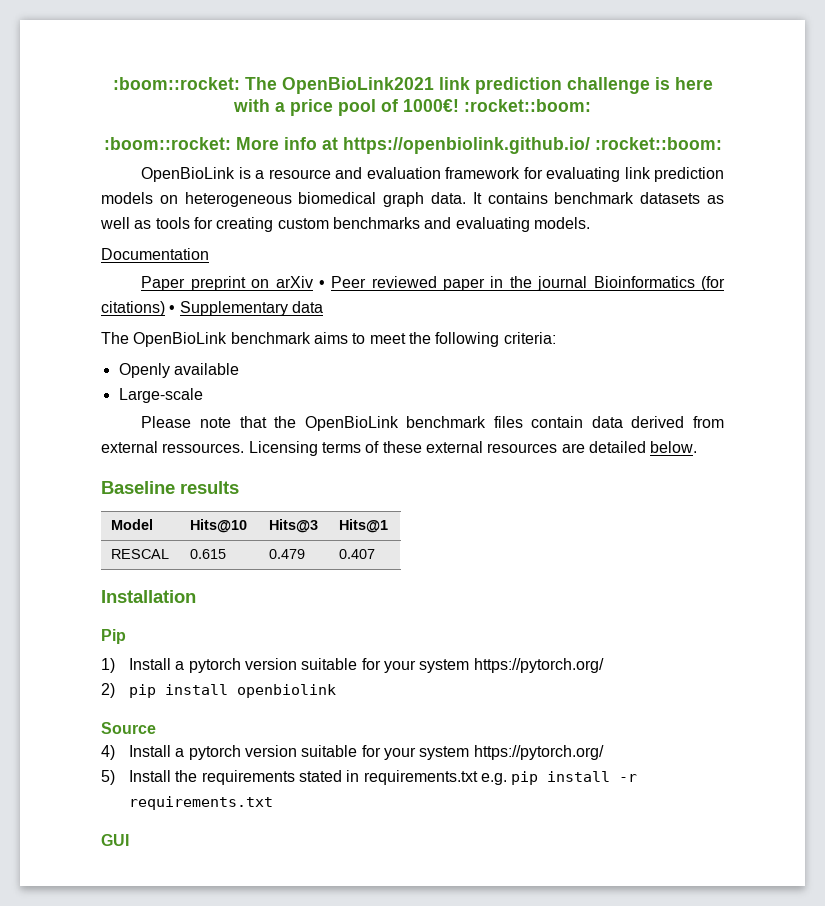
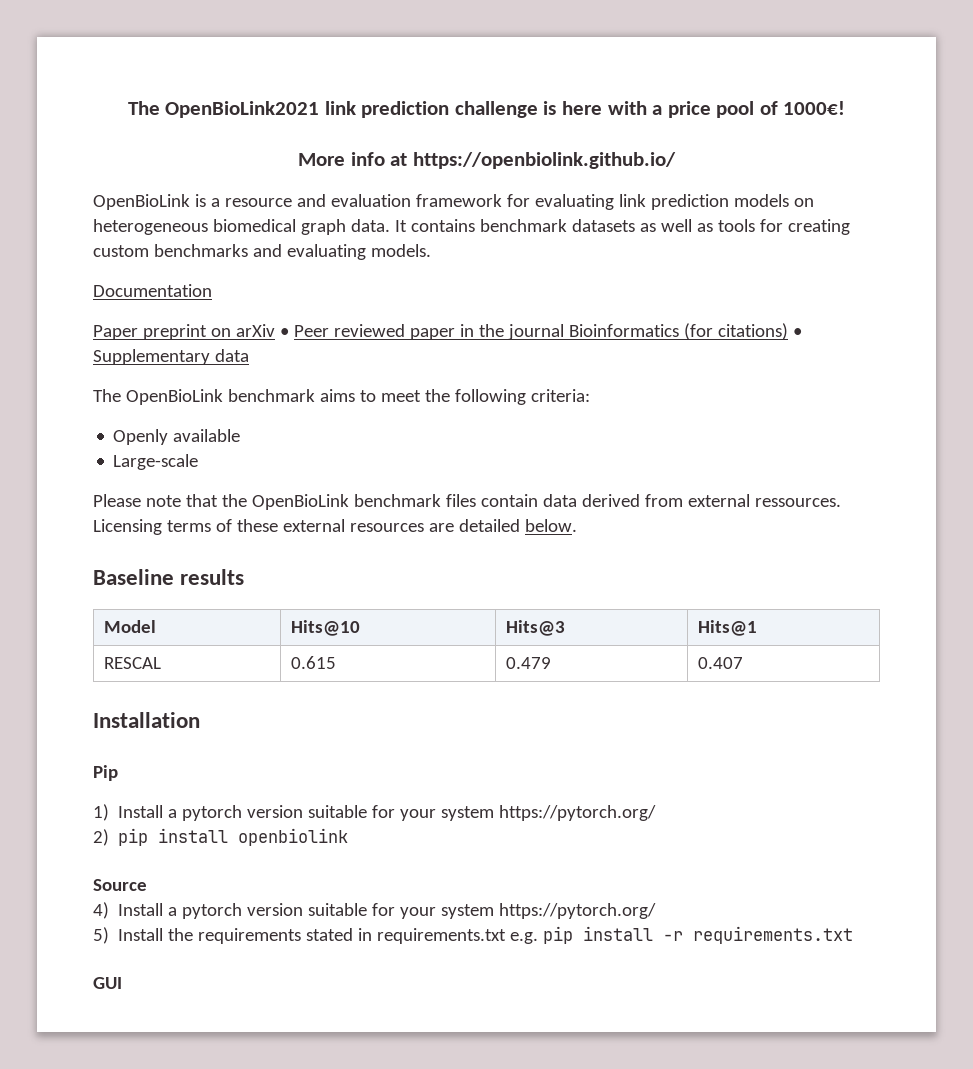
[112,77,240,90] :boom::rocket: -> (127, 108) none
[464,99,591,112] [103,137,231,150] :rocket::boom: // :boom::rocket: -> (846, 108) //
[594,137,722,150] :rocket::boom: -> (676, 160) none

